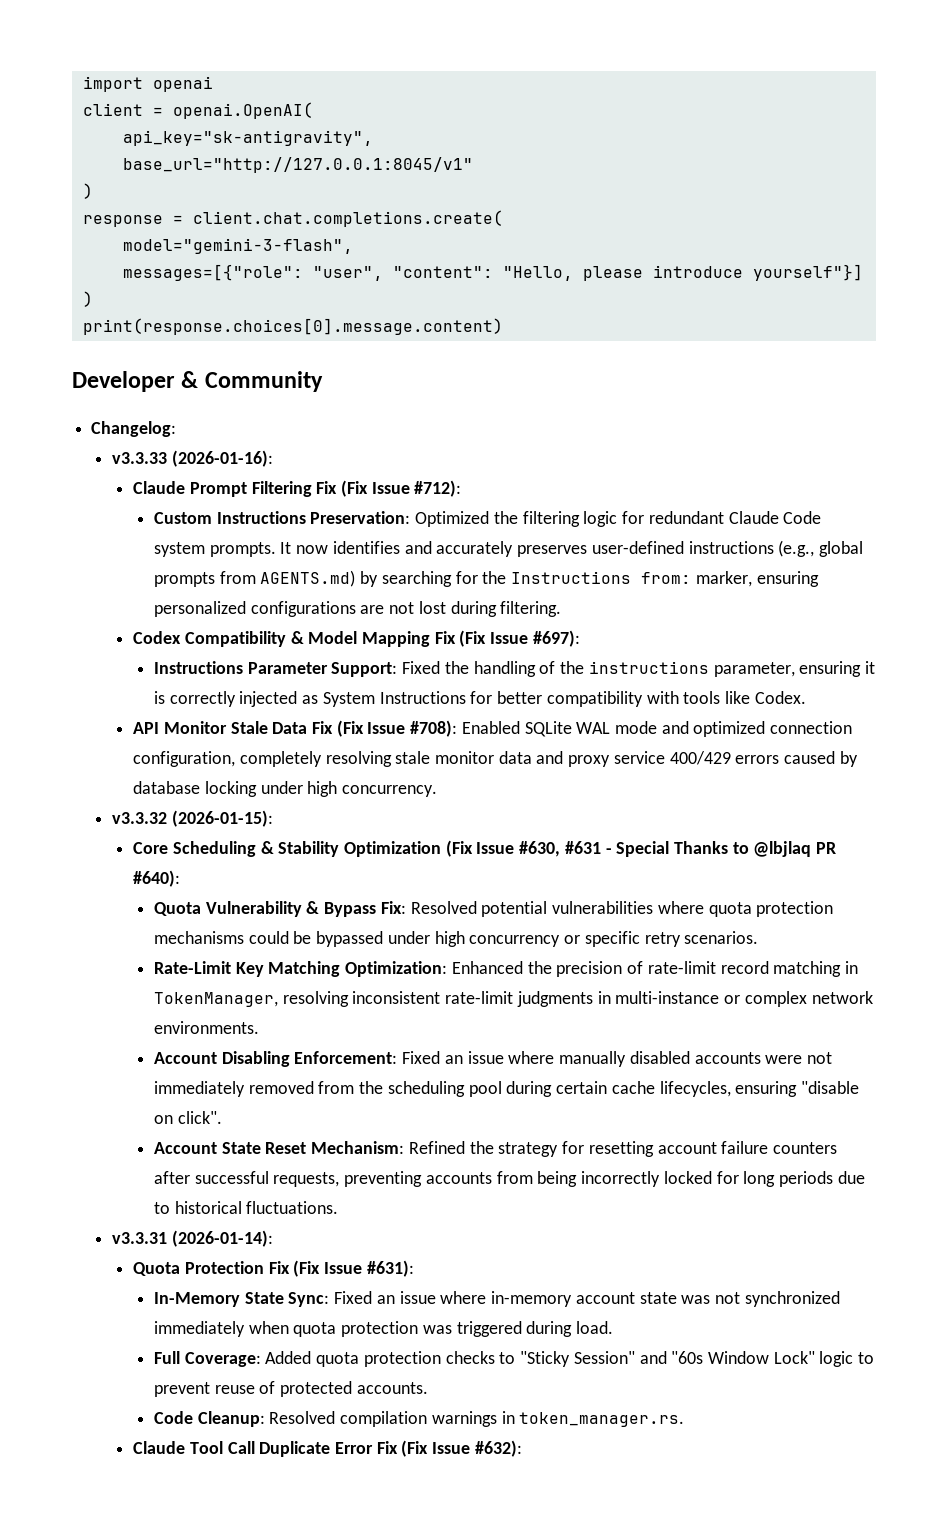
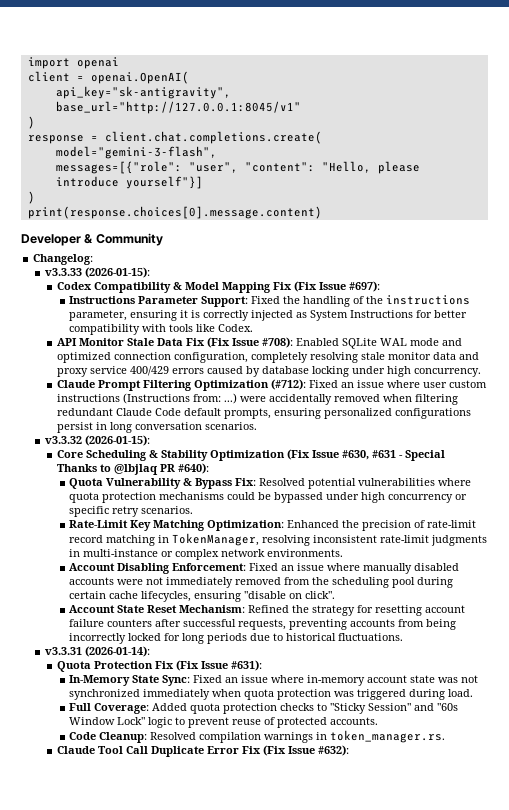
[171,450,273,467] [133,480,462,497] [153,511,822,527] [153,540,863,557] [153,570,819,587] [153,601,562,617] (2026-01-16): // Claude Prompt Filtering Fix (Fix Issue #712): // Custom Instructions Preservation: Optimized the filtering logic for redundant Claude Code system prompts. It now identifies and accurately preserves user-defined instructions (e.g., global prompts from AGENTS.md) by searching for the Instructions from: marker, ensuring personalized configurations are not lost during filtering. -> [85,267,151,278] (2026-01-15):
(437, 791) none -> [57,379,488,391] [57,393,459,405] [57,408,472,419] [57,422,258,433] // Claude Prompt Filtering Optimization (#712): Fixed an issue where user custom instructions (Instructions from: ...) were accidentally removed when filtering redundant Claude Code default prompts, ensuring personalized configurations persist in long conversation scenarios.

